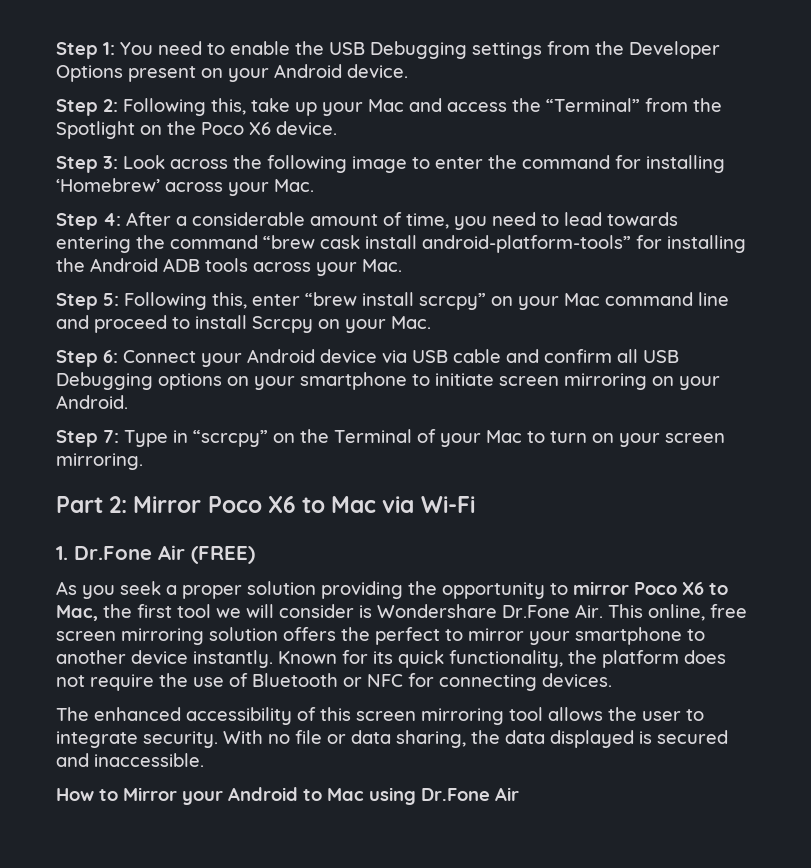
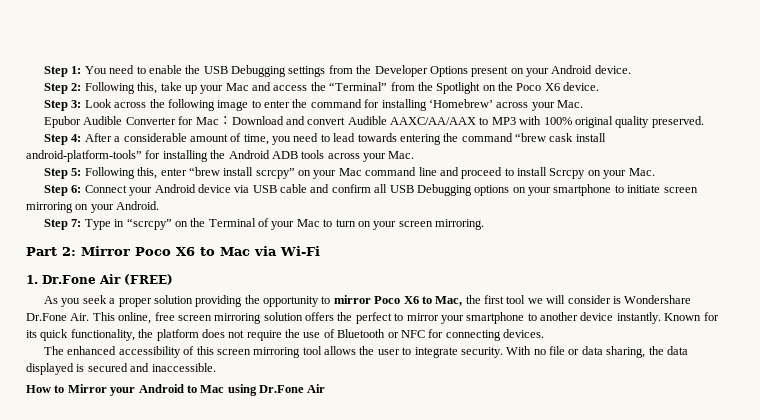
(314, 185) none -> [44,116,704,128] // Epubor Audible Converter for Mac：Download and convert Audible AAXC/AA/AAX to MP3 with 100% original quality preserved.

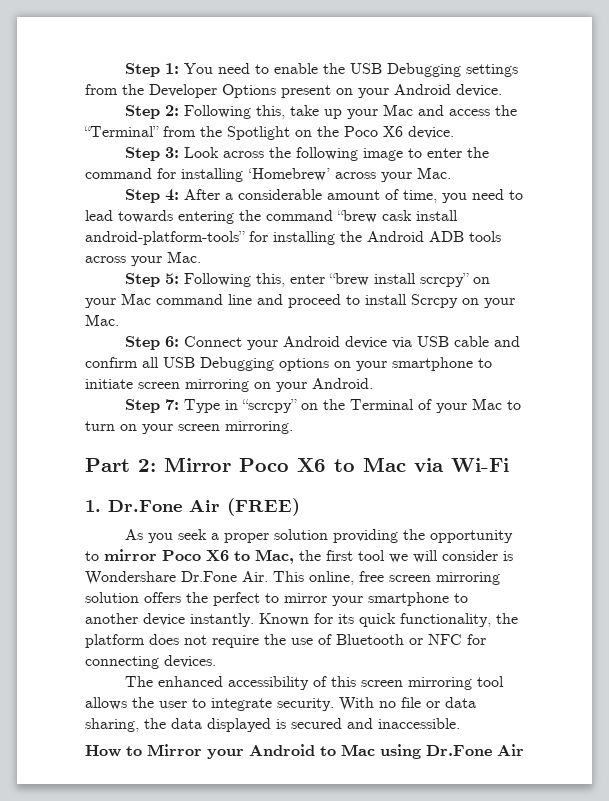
[44,116,704,128] // Epubor Audible Converter for Mac：Download and convert Audible AAXC/AA/AAX to MP3 with 100% original quality preserved. -> (451, 173) none

